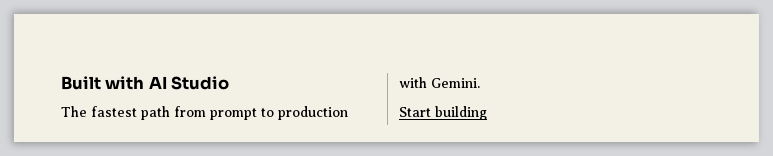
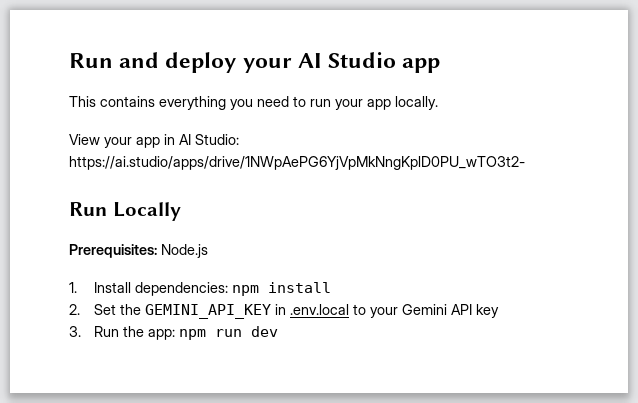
[61,76,230,90] [61,106,348,120] [399,77,480,88] [399,106,487,120] Built with AI Studio // The fastest path from prompt to production with Gemini. // Start building -> [69,52,441,73] [69,96,438,110] [69,134,239,148] [69,156,525,170] [69,202,181,221] [69,244,208,258] [69,282,331,296] [69,304,499,319] [69,326,278,340] Run and deploy your AI Studio app // This contains everything you need to run your app locally. // View your app in AI Studio: https://ai.studio/apps/drive/1NWpAePG6YjVpMkNngKplD0PU_wTO3t2- // Run Locally // Prerequisites: Node.js // 1. Install dependencies: npm install // 2. Set the GEMINI_API_KEY in .env.local to your Gemini API key // 3. Run the app: npm run dev

